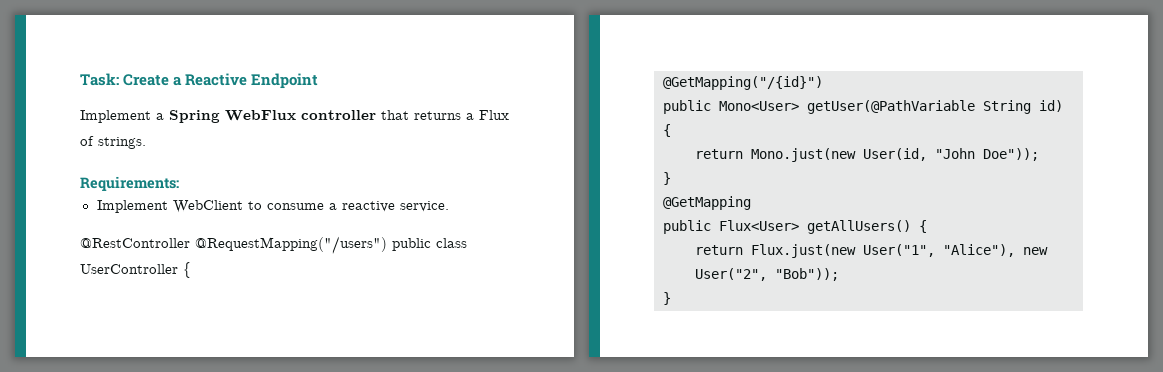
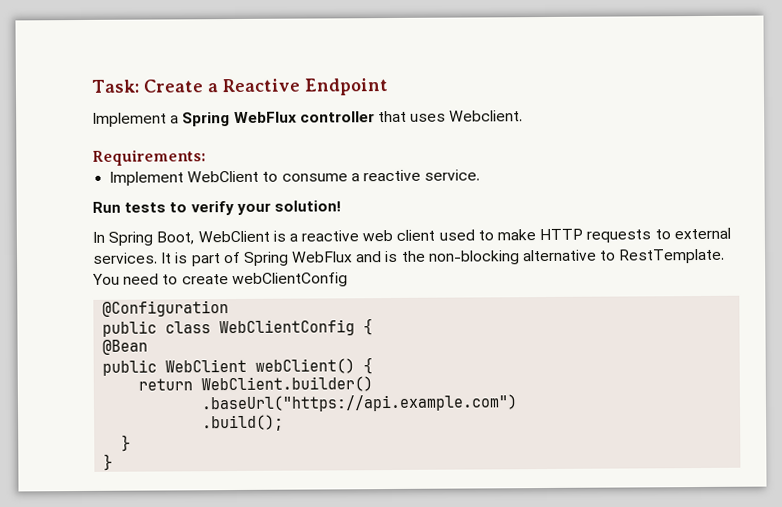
[414,110,509,120] [80,136,146,149] returns a Flux of strings. -> [410,110,524,122] uses Webclient.
[80,236,387,254] @RestController @RequestMapping("/users") -> [92,200,341,216] [92,227,731,246] [92,248,726,267] [92,272,348,288] [102,300,230,317] Run tests to verify your solution! // In Spring Boot, WebClient is a reactive web client used to make HTTP requests to external services. It is part of Spring WebFlux and is the non-blocking alternative to RestTemplate. You need to create webClientConfig // @Configuration //
[80,262,191,278] [663,76,823,90] [663,100,1063,114] [663,124,671,137] [695,148,1039,162] [663,172,671,185] [663,196,751,210] [663,220,927,234] [695,244,1048,258] [695,268,839,281] UserController { // @GetMapping("/{id}") // public Mono<User> getUser(@PathVariable String id) { // return Mono.just(new User(id, "John Doe")); // } // @GetMapping // public Flux<User> getAllUsers() { // return Flux.just(new User("1", "Alice"), new User("2", "Bob")); -> [219,318,374,337] [102,339,149,355] [102,357,374,376] [138,376,374,393] [201,394,519,413] [202,414,285,432] [121,434,132,452] WebClientConfig { // @Bean // public WebClient webClient() { // return WebClient.builder() // .baseUrl("https://api.example.com") // .build(); // }

